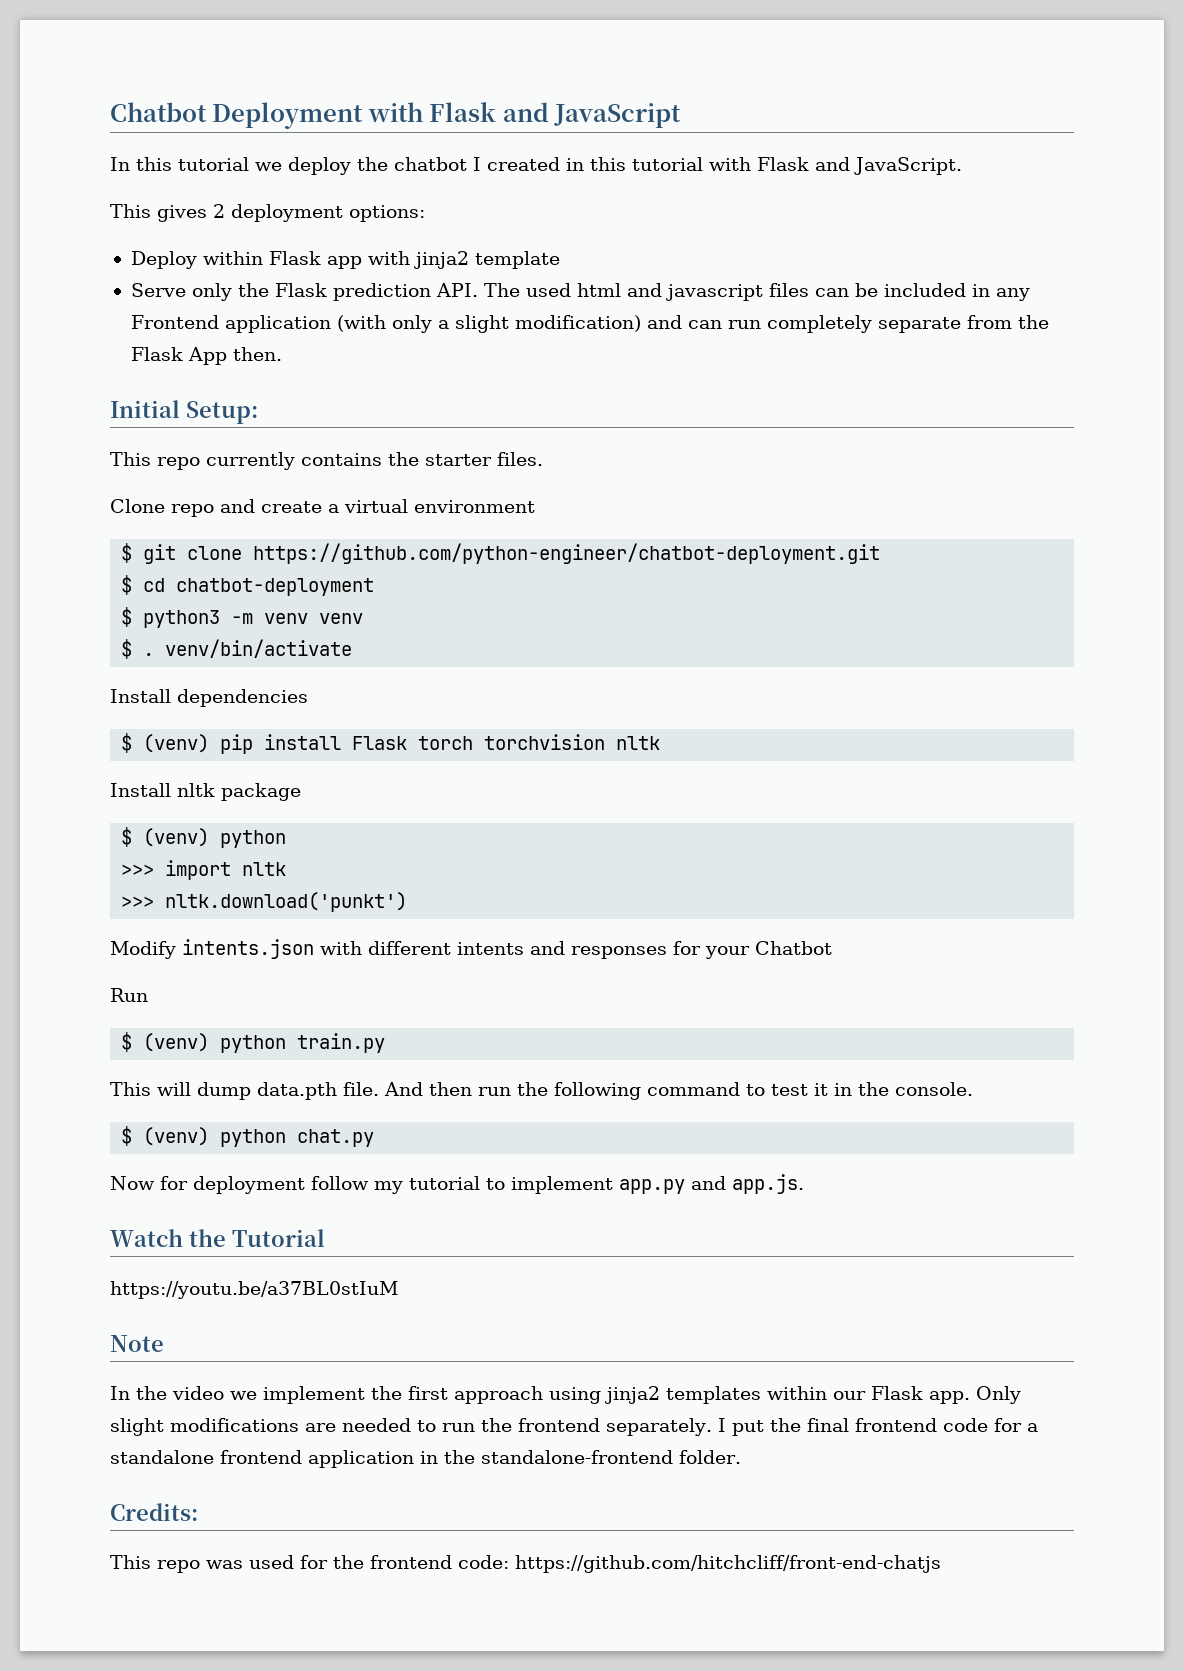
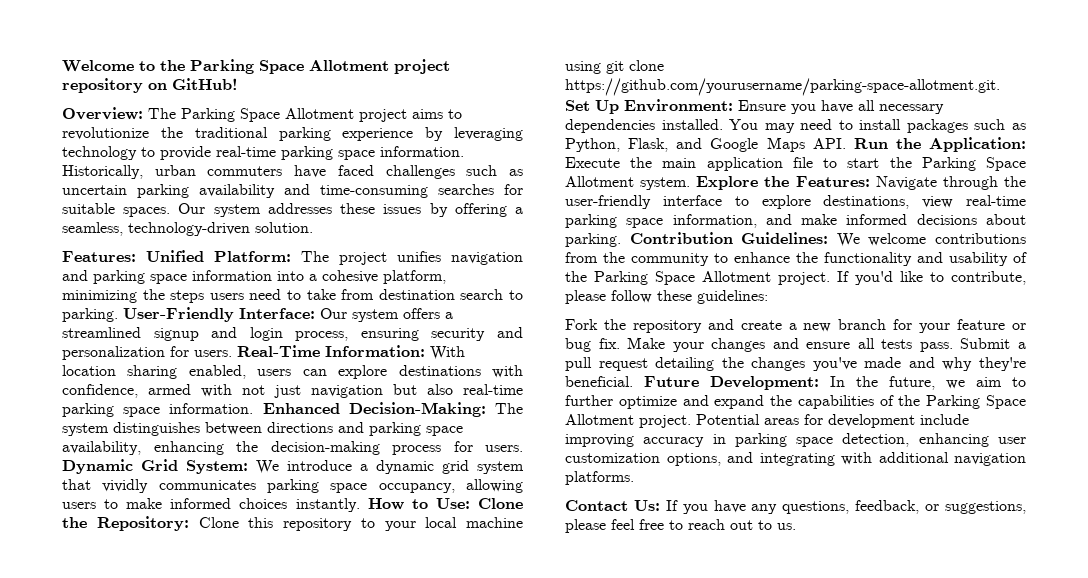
[110,102,682,129] [110,157,962,175] [110,204,425,222] [130,251,560,269] [130,283,1030,301] [130,315,1049,333] [130,347,282,365] [110,400,258,424] [110,452,543,470] [110,499,535,517] [121,543,881,564] [121,575,375,596] [121,607,364,628] [121,639,353,659] [110,689,308,707] [121,733,661,754] [110,783,301,801] [121,827,287,848] [121,860,287,880] [121,892,408,912] [110,939,832,959] [110,988,148,1002] [121,1032,386,1053] [110,1082,973,1100] [121,1126,375,1147] [110,1174,804,1194] [110,1229,325,1247] [110,1281,398,1299] [110,1335,164,1352] [110,1386,1021,1404] [110,1418,1038,1436] [110,1450,741,1468] [110,1503,198,1521] [110,1555,941,1573] Chatbot Deployment with Flask and JavaScript // In this tutorial we deploy the chatbot I created in this tutorial with Flask and JavaScript. // This gives 2 deployment options: // Deploy within Flask app with jinja2 template // Serve only the Flask prediction API. The used html and javascript files can be included in any Frontend application (with only a slight modification) and can run completely separate from the Flask App then. // Initial Setup: // This repo currently contains the starter files. // Clone repo and create a virtual environment // $ git clone https://github.com/python-engineer/chatbot-deployment.git // $ cd chatbot-deployment // $ python3 -m venv venv // $ . venv/bin/activate // Install dependencies // $ (venv) pip install Flask torch torchvision nltk // Install nltk package // $ (venv) python // >>> import nltk // >>> nltk.download('punkt') // Modify intents.json with different intents and responses for your Chatbot // Run // $ (venv) python train.py // This will dump data.pth file. And then run the following command to test it in the console. // $ (venv) python chat.py // Now for deployment follow my tutorial to implement app.py and app.js. // Watch the Tutorial // https://youtu.be/a37BL0stIuM // Note // In the video we implement the first approach using jinja2 templates within our Flask app. Only slight modifications are needed to run the frontend separately. I put the final frontend code for a standalone frontend application in the standalone-frontend folder. // Credits: // This repo was used for the frontend code: https://github.com/hitchcliff/front-end-chatjs -> [62,59,450,74] [62,78,238,93] [62,107,462,122] [62,127,523,141] [62,146,464,160] [62,165,523,179] [62,184,523,198] [62,203,523,217] [62,222,313,236] [62,250,523,265] [62,270,446,284] [62,289,523,303] [62,307,453,322] [62,327,523,341] [62,345,465,360] [62,365,523,379] [62,384,523,398] [62,402,523,417] [62,422,463,436] [62,441,523,455] [62,459,524,474] [62,479,523,493] [62,498,523,512] [62,516,523,531] [565,60,664,74] [565,78,1000,96] [565,99,944,114] [565,119,1026,133] [565,137,1026,152] [565,157,1026,171] [565,176,1026,190] [565,195,1026,209] [565,214,1026,228] [565,232,1026,247] [565,252,1027,266] [565,271,1026,285] [565,290,768,304] [565,319,1026,333] [565,337,1026,352] [565,357,1026,371] [565,376,1026,390] [565,395,1026,409] [565,414,969,428] [565,433,1026,447] [565,452,1026,466] [565,471,634,485] [565,500,1026,514] [565,519,796,533] Welcome to the Parking Space Allotment project repository on GitHub! // Overview: The Parking Space Allotment project aims to revolutionize the traditional parking experience by leveraging technology to provide real-time parking space information. Historically, urban commuters have faced challenges such as uncertain parking availability and time-consuming searches for suitable spaces. Our system addresses these issues by offering a seamless, technology-driven solution. // Features: Unified Platform: The project unifies navigation and parking space information into a cohesive platform, minimizing the steps users need to take from destination search to parking. User-Friendly Interface: Our system offers a streamlined signup and login process, ensuring security and personalization for users. Real-Time Information: With location sharing enabled, users can explore destinations with confidence, armed with not just navigation but also real-time parking space information. Enhanced Decision-Making: The system distinguishes between directions and parking space availability, enhancing the decision-making process for users. Dynamic Grid System: We introduce a dynamic grid system that vividly communicates parking space occupancy, allowing users to make informed choices instantly. How to Use: Clone the Repository: Clone this repository to your local machine using git clone https://github.com/yourusername/parking-space-allotment.git. Set Up Environment: Ensure you have all necessary dependencies installed. You may need to install packages such as Python, Flask, and Google Maps API. Run the Application: Execute the main application file to start the Parking Space Allotment system. Explore the Features: Navigate through the user-friendly interface to explore destinations, view real-time parking space information, and make informed decisions about parking. Contribution Guidelines: We welcome contributions from the community to enhance the functionality and usability of the Parking Space Allotment project. If you'd like to contribute, please follow these guidelines: // Fork the repository and create a new branch for your feature or bug fix. Make your changes and ensure all tests pass. Submit a pull request detailing the changes you've made and why they're beneficial. Future Development: In the future, we aim to further optimize and expand the capabilities of the Parking Space Allotment project. Potential areas for development include improving accuracy in parking space detection, enhancing user customization options, and integrating with additional navigation platforms. // Contact Us: If you have any questions, feedback, or suggestions, please feel free to reach out to us.

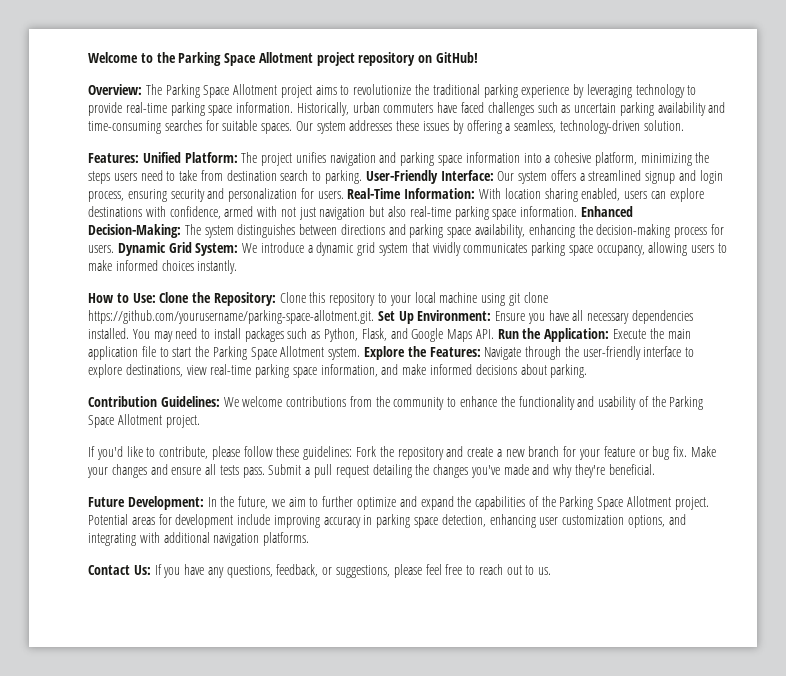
(360, 505) none -> (238, 267) //
(621, 240) none -> (588, 371) //
(830, 278) none -> (200, 421) //
(768, 297) // -> (353, 453) none
(633, 381) none -> (655, 469) //

